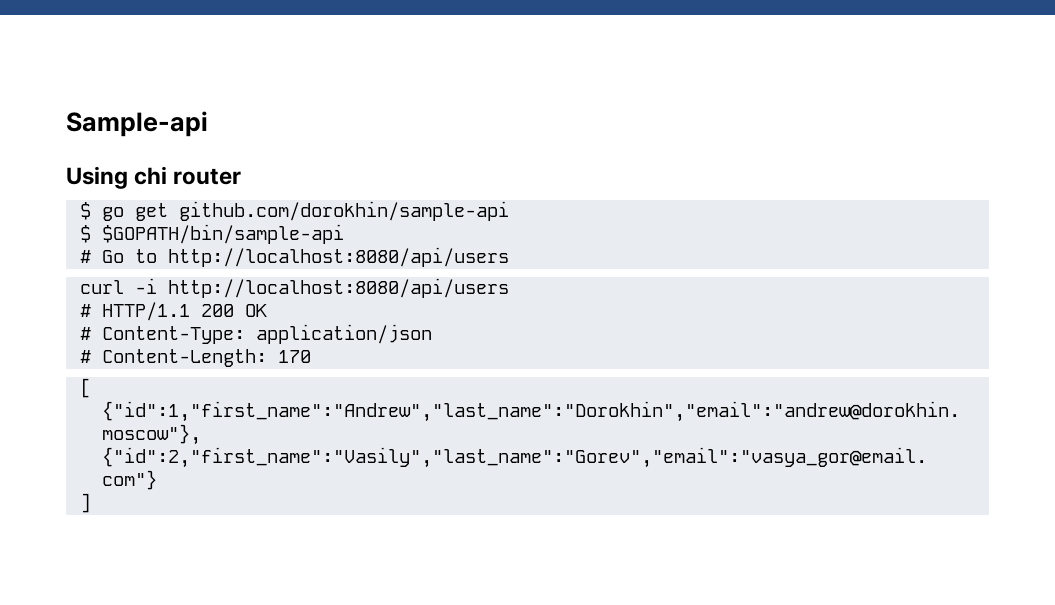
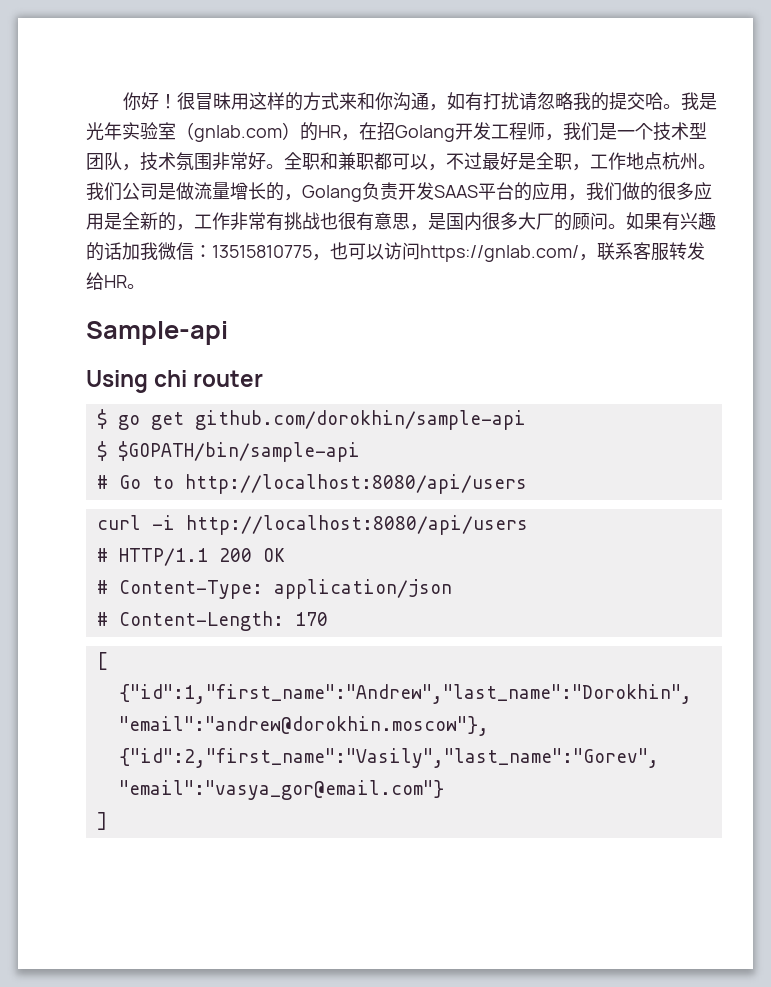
(66, 124) none -> [122,92,717,111] [86,122,707,142] [86,152,716,171] [86,182,712,202] [86,212,716,231] [86,242,705,262] [86,272,145,290] 你好！很冒昧用这样的方式来和你沟通，如有打扰请忽略我的提交哈。我是光年实验室（gnlab.com）的HR，在招Golang开发工程师，我们是一个技术型团队，技术氛围非常好。全职和兼职都可以，不过最好是全职，工作地点杭州。我们公司是做流量增长的，Golang负责开发SAAS平台的应用，我们做的很多应用是全新的，工作非常有挑战也很有意思，是国内很多大厂的顾问。如果有兴趣的话加我微信：13515810775，也可以访问https://gnlab.com/，联系客服转发给HR。 //

